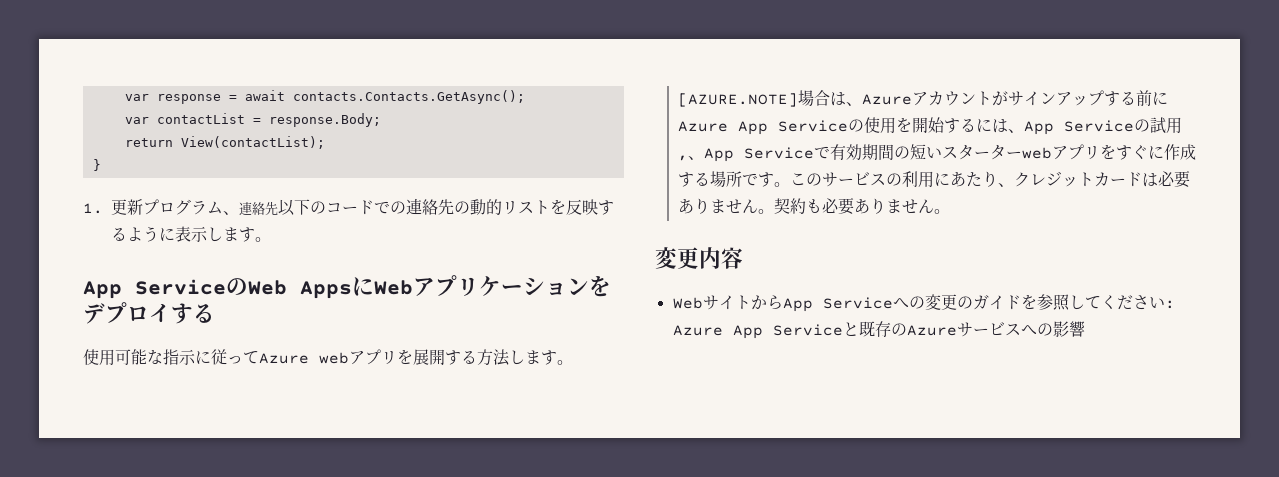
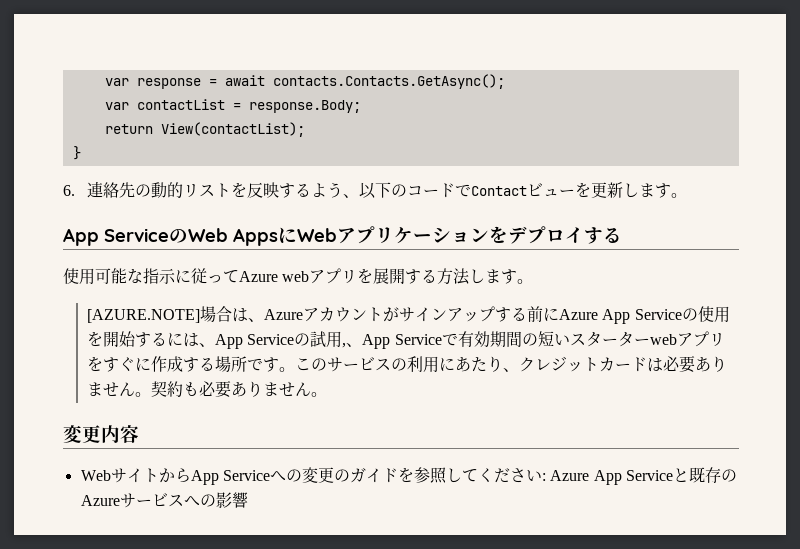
[83,199,406,216] 1.更新プログラム、連絡先以下のコードでの -> [63,185,75,196] 6.
[159,226,208,242] に表示 -> [343,182,624,199] 、以下のコードでContactビューを更新

